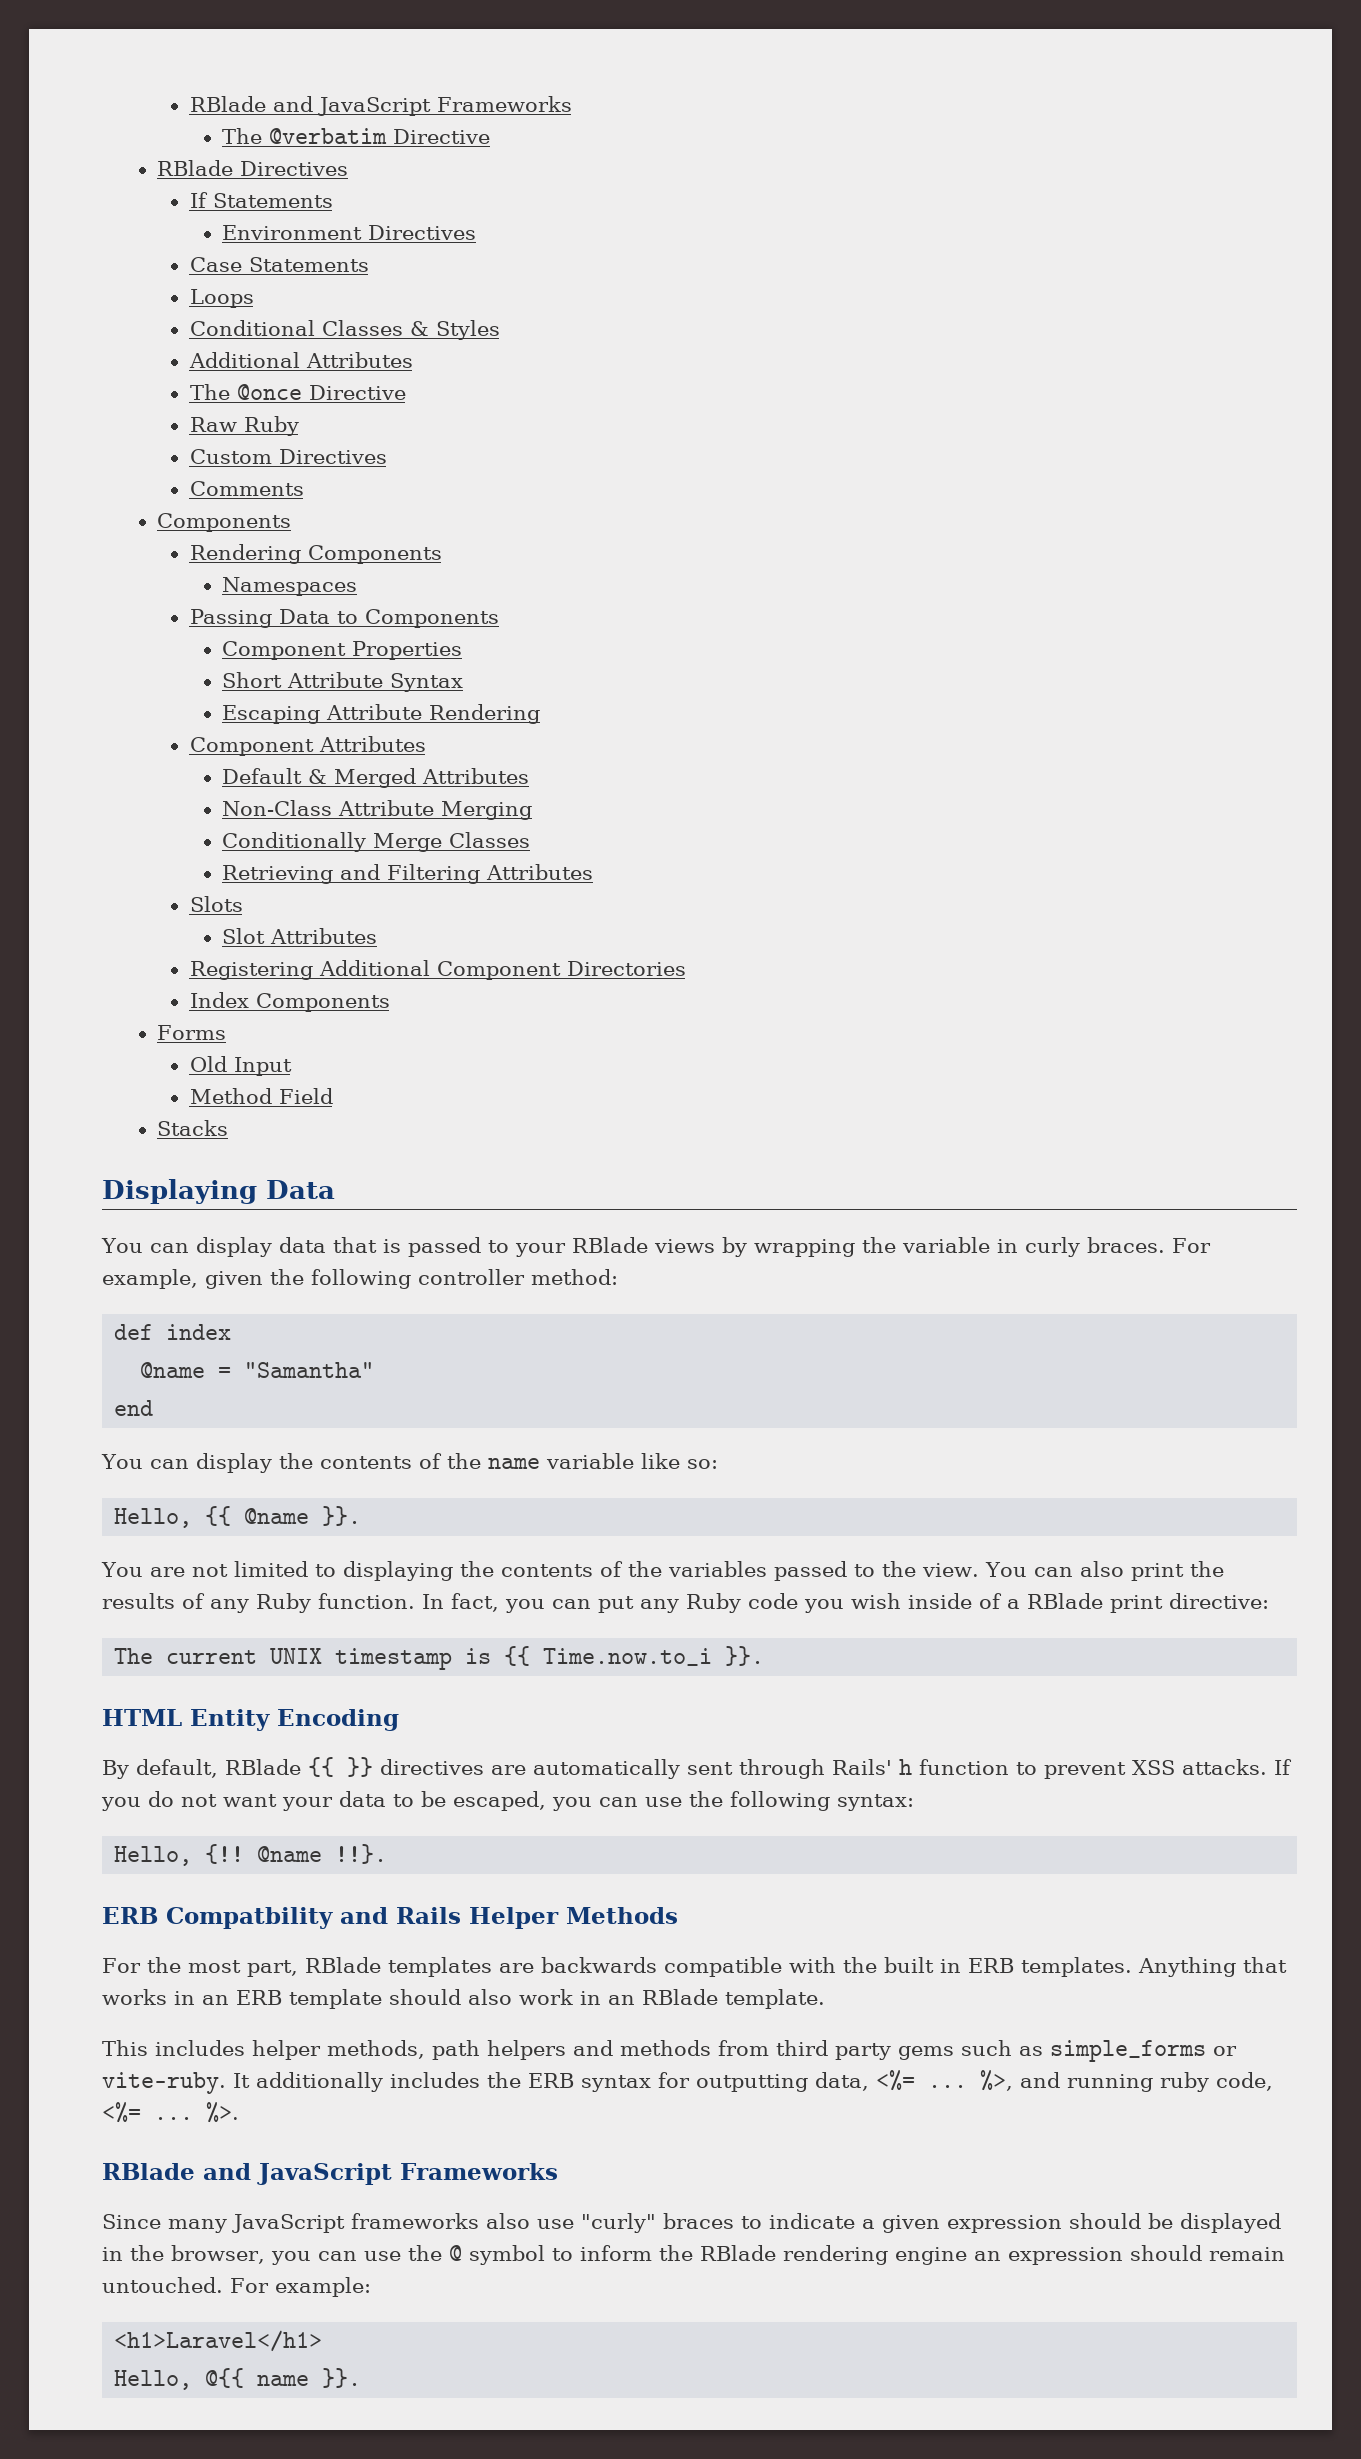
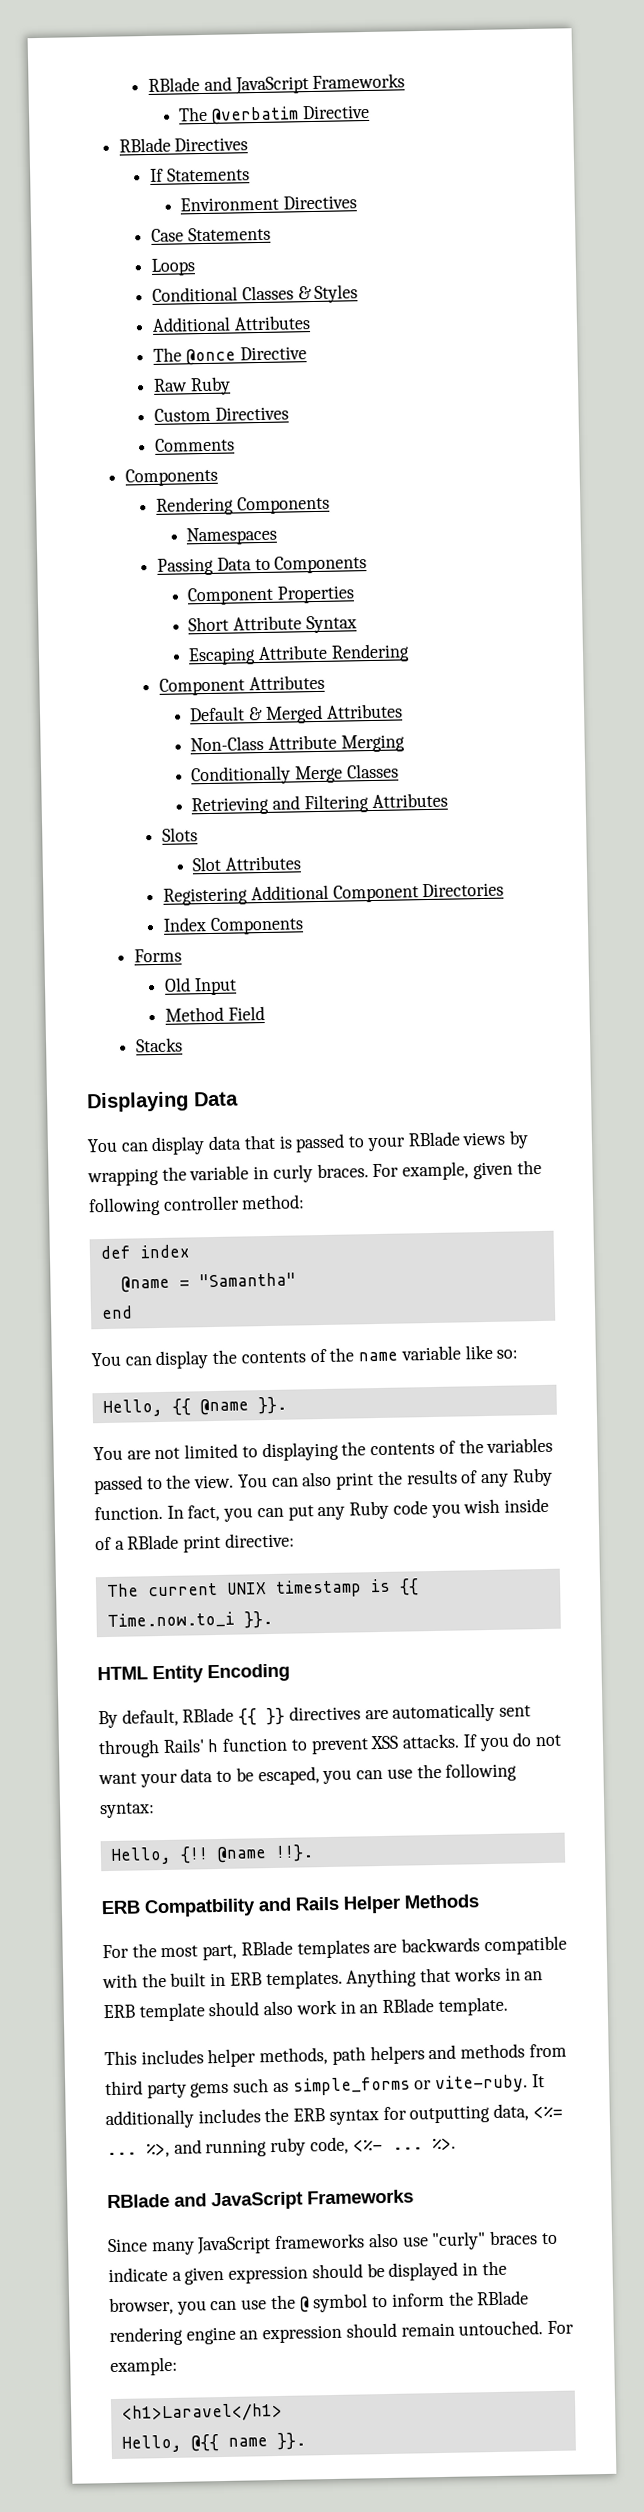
[102,2102,141,2123] <%= -> [352,2139,383,2152] <%-

